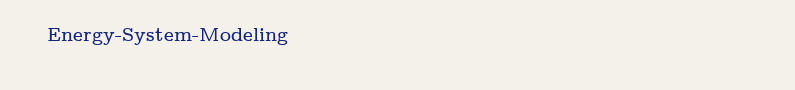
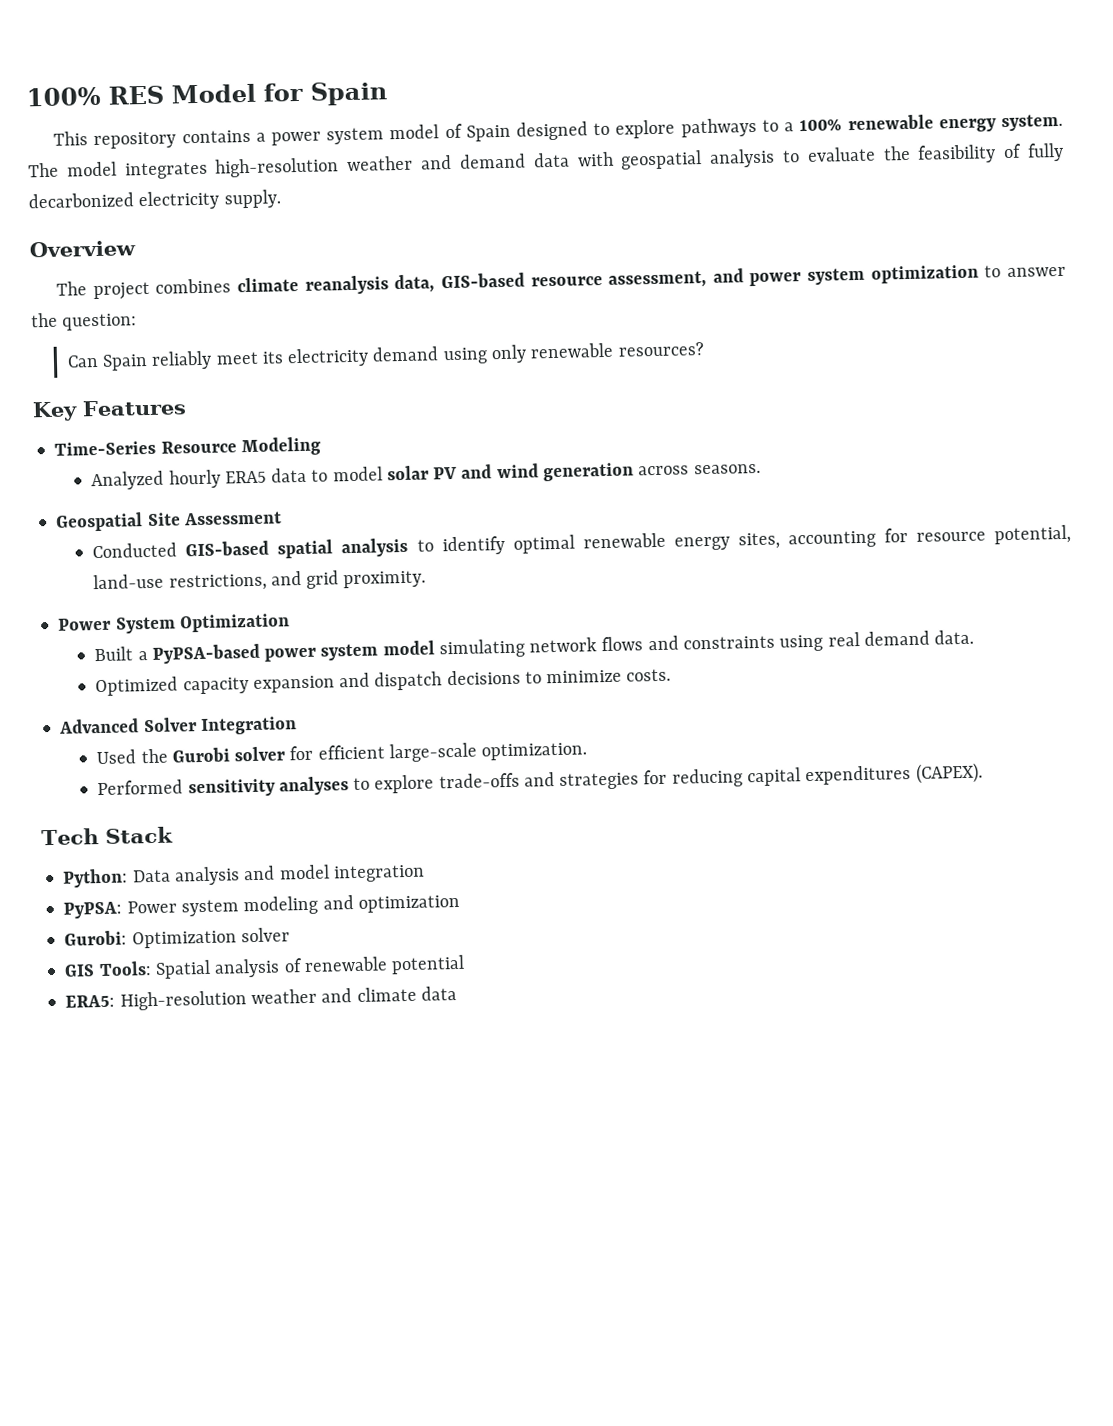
[47,28,288,45] Energy-System-Modeling -> [26,81,387,107] [53,113,1064,150] [28,142,1064,180] [28,189,281,211] [29,240,136,258] [56,264,1067,301] [31,312,138,331] [66,342,704,371] [32,399,187,422] [54,436,321,457] [91,462,761,491] [55,511,282,532] [92,524,1072,559] [93,570,427,592] [58,613,290,634] [94,629,975,664] [95,668,672,697] [59,716,297,736] [96,742,588,765] [97,762,983,798] [41,826,173,846] [62,864,425,888] [63,894,460,919] [64,927,290,949] [64,954,466,979] [65,986,457,1011] 100% RES Model for Spain // This repository contains a power system model of Spain designed to explore pathways to a 100% renewable energy system. The model integrates high-resolution weather and demand data with geospatial analysis to evaluate the feasibility of fully decarbonized electricity supply. // Overview // The project combines climate reanalysis data, GIS-based resource assessment, and power system optimization to answer the question: // Can Spain reliably meet its electricity demand using only renewable resources? // Key Features // Time-Series Resource Modeling // Analyzed hourly ERA5 data to model solar PV and wind generation across seasons. // Geospatial Site Assessment // Conducted GIS-based spatial analysis to identify optimal renewable energy sites, accounting for resource potential, land-use restrictions, and grid proximity. // Power System Optimization // Built a PyPSA-based power system model simulating network flows and constraints using real demand data. // Optimized capacity expansion and dispatch decisions to minimize costs. // Advanced Solver Integration // Used the Gurobi solver for efficient large-scale optimization. // Performed sensitivity analyses to explore trade-offs and strategies for reducing capital expenditures (CAPEX). // Tech Stack // Python: Data analysis and model integration // PyPSA: Power system modeling and optimization // Gurobi: Optimization solver // GIS Tools: Spatial analysis of renewable potential // ERA5: High-resolution weather and climate data

